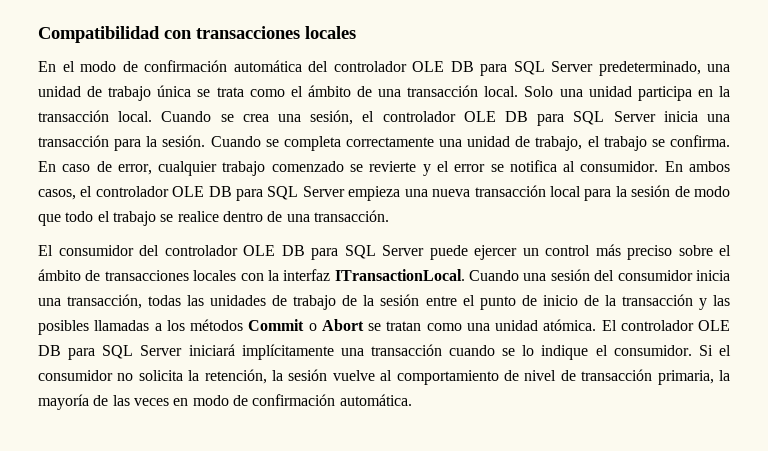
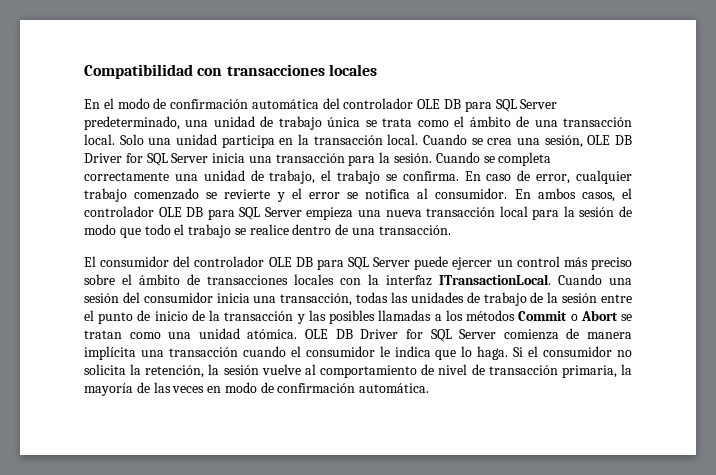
[362,111,565,126] el controlador OLE DB para -> [587,135,633,145] [84,153,143,163] OLE DB Driver for
[601,320,730,331] [38,344,692,360] El controlador OLE DB para SQL Server iniciará implícitamente una transacción cuando se lo indique el consumidor. -> [305,328,633,342] [84,346,509,360] OLE DB Driver for SQL Server comienza de manera implícita una transacción cuando el consumidor le indica que lo haga.

